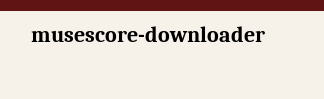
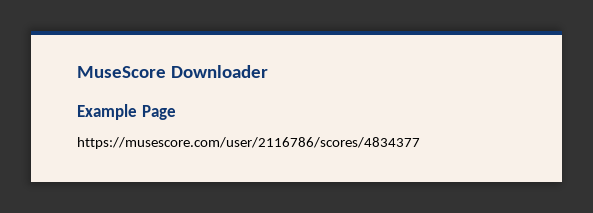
[31,26,265,42] musescore-downloader -> [77,65,268,78] [77,104,176,120] [77,137,420,149] MuseScore Downloader // Example Page // https://musescore.com/user/2116786/scores/4834377

